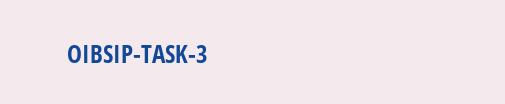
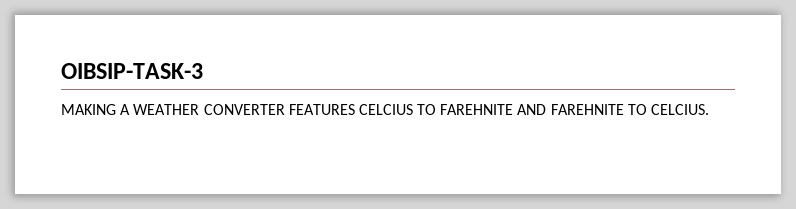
(208, 54) none -> [61,104,710,115] // MAKING A WEATHER CONVERTER FEATURES CELCIUS TO FAREHNITE AND FAREHNITE TO CELCIUS.

